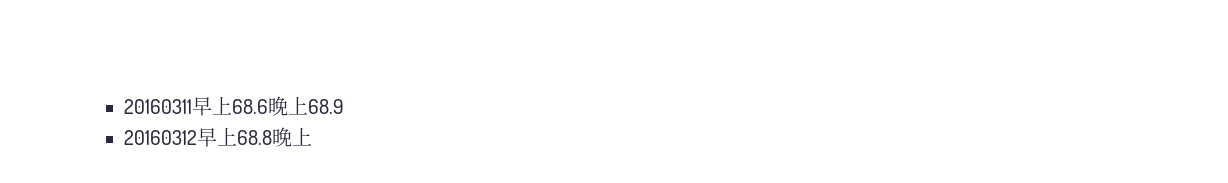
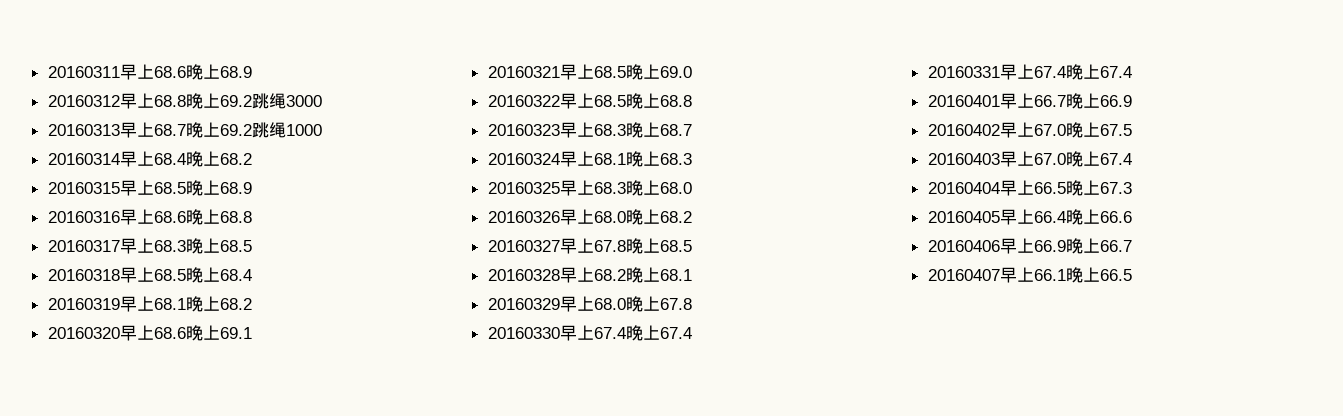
(312, 136) none -> [219,93,322,109] [47,122,322,138] [47,151,252,167] [47,180,252,196] [47,209,252,225] [47,238,252,254] [47,267,252,283] [47,296,252,312] [47,325,252,341] [487,64,692,80] [487,93,692,109] [487,122,692,138] [487,151,692,167] [487,180,692,196] [487,209,692,225] [487,238,692,254] [487,267,692,283] [487,296,692,312] [487,325,692,341] [927,64,1132,80] [927,93,1132,109] [927,122,1132,138] [927,151,1132,167] [927,180,1132,196] [927,209,1132,225] [927,238,1132,254] [927,267,1132,283] 69.2跳绳3000 // 20160313早上68.7晚上69.2跳绳1000 // 20160314早上68.4晚上68.2 // 20160315早上68.5晚上68.9 // 20160316早上68.6晚上68.8 // 20160317早上68.3晚上68.5 // 20160318早上68.5晚上68.4 // 20160319早上68.1晚上68.2 // 20160320早上68.6晚上69.1 // 20160321早上68.5晚上69.0 // 20160322早上68.5晚上68.8 // 20160323早上68.3晚上68.7 // 20160324早上68.1晚上68.3 // 20160325早上68.3晚上68.0 // 20160326早上68.0晚上68.2 // 20160327早上67.8晚上68.5 // 20160328早上68.2晚上68.1 // 20160329早上68.0晚上67.8 // 20160330早上67.4晚上67.4 // 20160331早上67.4晚上67.4 // 20160401早上66.7晚上66.9 // 20160402早上67.0晚上67.5 // 20160403早上67.0晚上67.4 // 20160404早上66.5晚上67.3 // 20160405早上66.4晚上66.6 // 20160406早上66.9晚上66.7 // 20160407早上66.1晚上66.5

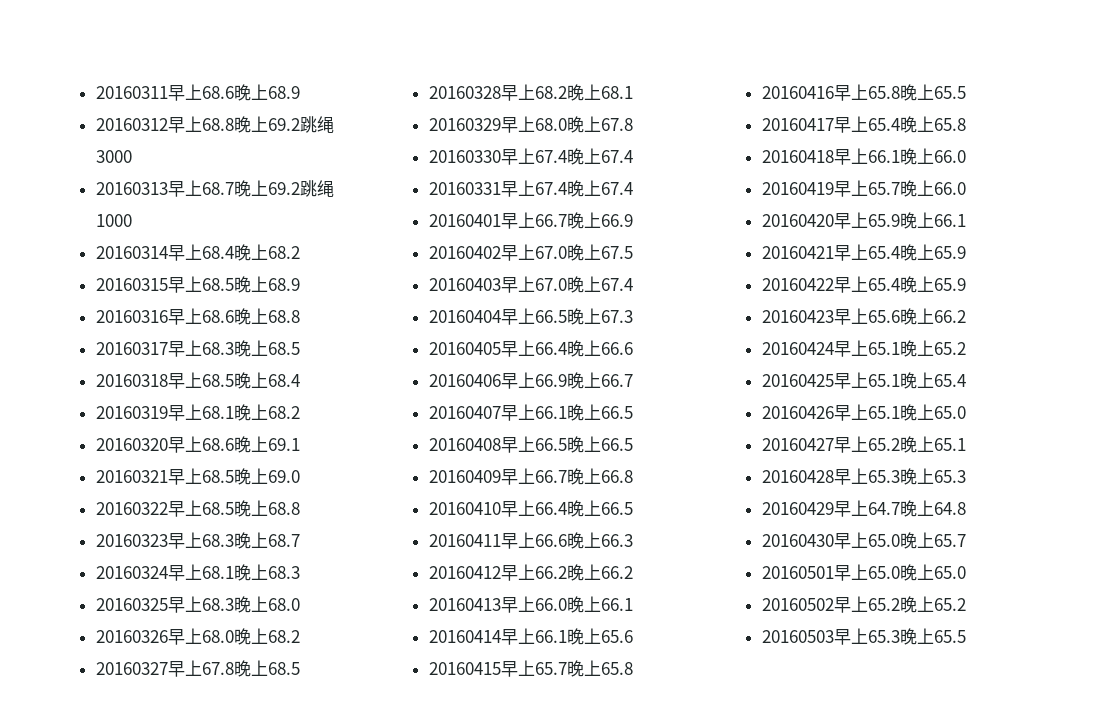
(1132, 275) none -> [428,436,633,453] [428,468,633,485] [428,500,633,517] [428,532,633,549] [428,564,633,581] [428,596,633,613] [428,628,633,645] [428,660,633,677] [761,84,966,101] [761,116,966,133] [761,148,966,165] [761,180,966,197] [761,212,966,229] [761,244,966,261] [761,276,966,293] [761,308,966,325] [761,340,966,357] [761,372,966,389] [761,404,966,421] [761,436,966,453] [761,468,966,485] [761,500,966,517] [761,532,966,549] [761,564,966,581] [761,596,966,613] [761,628,966,645] // 20160408早上66.5晚上66.5 // 20160409早上66.7晚上66.8 // 20160410早上66.4晚上66.5 // 20160411早上66.6晚上66.3 // 20160412早上66.2晚上66.2 // 20160413早上66.0晚上66.1 // 20160414早上66.1晚上65.6 // 20160415早上65.7晚上65.8 // 20160416早上65.8晚上65.5 // 20160417早上65.4晚上65.8 // 20160418早上66.1晚上66.0 // 20160419早上65.7晚上66.0 // 20160420早上65.9晚上66.1 // 20160421早上65.4晚上65.9 // 20160422早上65.4晚上65.9 // 20160423早上65.6晚上66.2 // 20160424早上65.1晚上65.2 // 20160425早上65.1晚上65.4 // 20160426早上65.1晚上65.0 // 20160427早上65.2晚上65.1 // 20160428早上65.3晚上65.3 // 20160429早上64.7晚上64.8 // 20160430早上65.0晚上65.7 // 20160501早上65.0晚上65.0 // 20160502早上65.2晚上65.2 // 20160503早上65.3晚上65.5

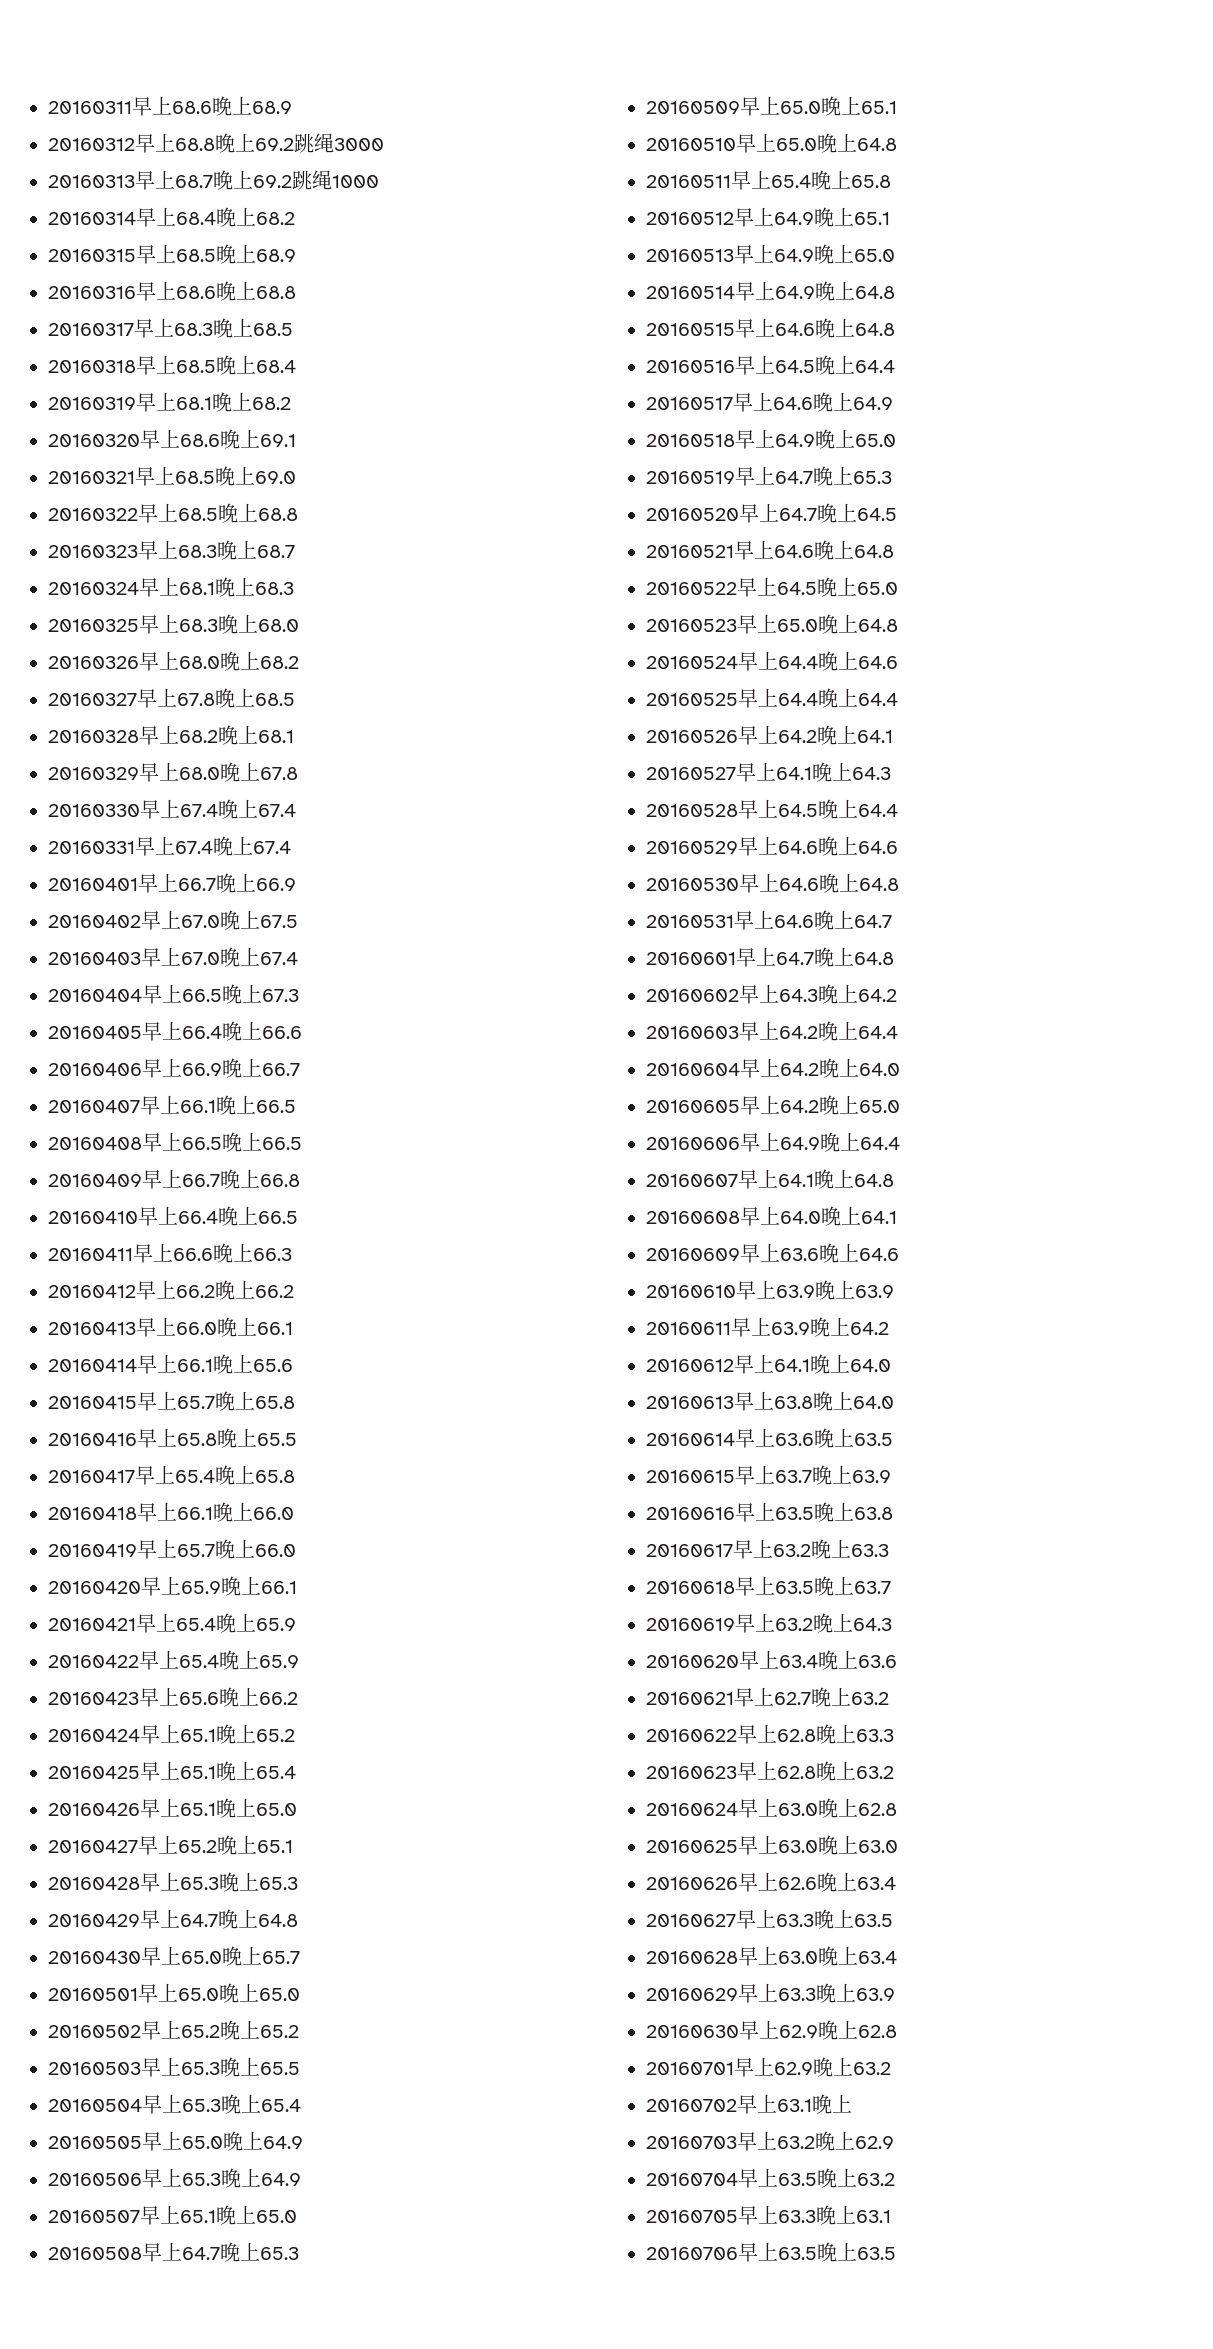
(966, 636) none -> [48,2094,301,2114] [48,2131,303,2151] [48,2168,301,2188] [48,2205,297,2225] [48,2242,299,2262] [646,96,897,116] [646,133,897,153] [646,170,891,190] [646,207,890,227] [646,244,895,264] [646,281,895,301] [646,318,895,338] [646,355,895,375] [646,392,893,412] [646,429,896,449] [646,466,892,486] [646,503,897,523] [646,540,894,560] [646,577,898,597] [646,614,898,634] [646,651,898,671] [646,688,898,708] [646,725,893,745] [646,762,891,782] [646,799,898,819] [646,836,898,856] [646,873,899,893] [646,910,892,930] [646,947,894,967] [646,984,897,1004] [646,1021,898,1041] [646,1058,900,1078] [646,1095,900,1115] [646,1132,900,1152] [646,1169,894,1189] [646,1206,897,1226] [646,1243,899,1263] [646,1280,894,1300] [646,1317,889,1337] [646,1354,891,1374] [646,1391,894,1411] [646,1428,893,1448] [646,1465,891,1485] [646,1502,893,1522] [646,1539,889,1559] [646,1576,891,1596] [646,1613,892,1633] [646,1650,897,1670] [646,1687,889,1707] [646,1724,894,1744] [646,1761,894,1781] [646,1798,897,1818] [646,1835,898,1855] [646,1872,896,1892] [646,1909,893,1929] [646,1946,897,1966] [646,1983,895,2003] [646,2020,897,2040] [646,2057,891,2077] [646,2094,852,2114] [646,2131,894,2151] [646,2168,895,2188] [646,2205,891,2225] [646,2242,896,2262] // 20160504早上65.3晚上65.4 // 20160505早上65.0晚上64.9 // 20160506早上65.3晚上64.9 // 20160507早上65.1晚上65.0 // 20160508早上64.7晚上65.3 // 20160509早上65.0晚上65.1 // 20160510早上65.0晚上64.8 // 20160511早上65.4晚上65.8 // 20160512早上64.9晚上65.1 // 20160513早上64.9晚上65.0 // 20160514早上64.9晚上64.8 // 20160515早上64.6晚上64.8 // 20160516早上64.5晚上64.4 // 20160517早上64.6晚上64.9 // 20160518早上64.9晚上65.0 // 20160519早上64.7晚上65.3 // 20160520早上64.7晚上64.5 // 20160521早上64.6晚上64.8 // 20160522早上64.5晚上65.0 // 20160523早上65.0晚上64.8 // 20160524早上64.4晚上64.6 // 20160525早上64.4晚上64.4 // 20160526早上64.2晚上64.1 // 20160527早上64.1晚上64.3 // 20160528早上64.5晚上64.4 // 20160529早上64.6晚上64.6 // 20160530早上64.6晚上64.8 // 20160531早上64.6晚上64.7 // 20160601早上64.7晚上64.8 // 20160602早上64.3晚上64.2 // 20160603早上64.2晚上64.4 // 20160604早上64.2晚上64.0 // 20160605早上64.2晚上65.0 // 20160606早上64.9晚上64.4 // 20160607早上64.1晚上64.8 // 20160608早上64.0晚上64.1 // 20160609早上63.6晚上64.6 // 20160610早上63.9晚上63.9 // 20160611早上63.9晚上64.2 // 20160612早上64.1晚上64.0 // 20160613早上63.8晚上64.0 // 20160614早上63.6晚上63.5 // 20160615早上63.7晚上63.9 // 20160616早上63.5晚上63.8 // 20160617早上63.2晚上63.3 // 20160618早上63.5晚上63.7 // 20160619早上63.2晚上64.3 // 20160620早上63.4晚上63.6 // 20160621早上62.7晚上63.2 // 20160622早上62.8晚上63.3 // 20160623早上62.8晚上63.2 // 20160624早上63.0晚上62.8 // 20160625早上63.0晚上63.0 // 20160626早上62.6晚上63.4 // 20160627早上63.3晚上63.5 // 20160628早上63.0晚上63.4 // 20160629早上63.3晚上63.9 // 20160630早上62.9晚上62.8 // 20160701早上62.9晚上63.2 // 20160702早上63.1晚上 // 20160703早上63.2晚上62.9 // 20160704早上63.5晚上63.2 // 20160705早上63.3晚上63.1 // 20160706早上63.5晚上63.5

